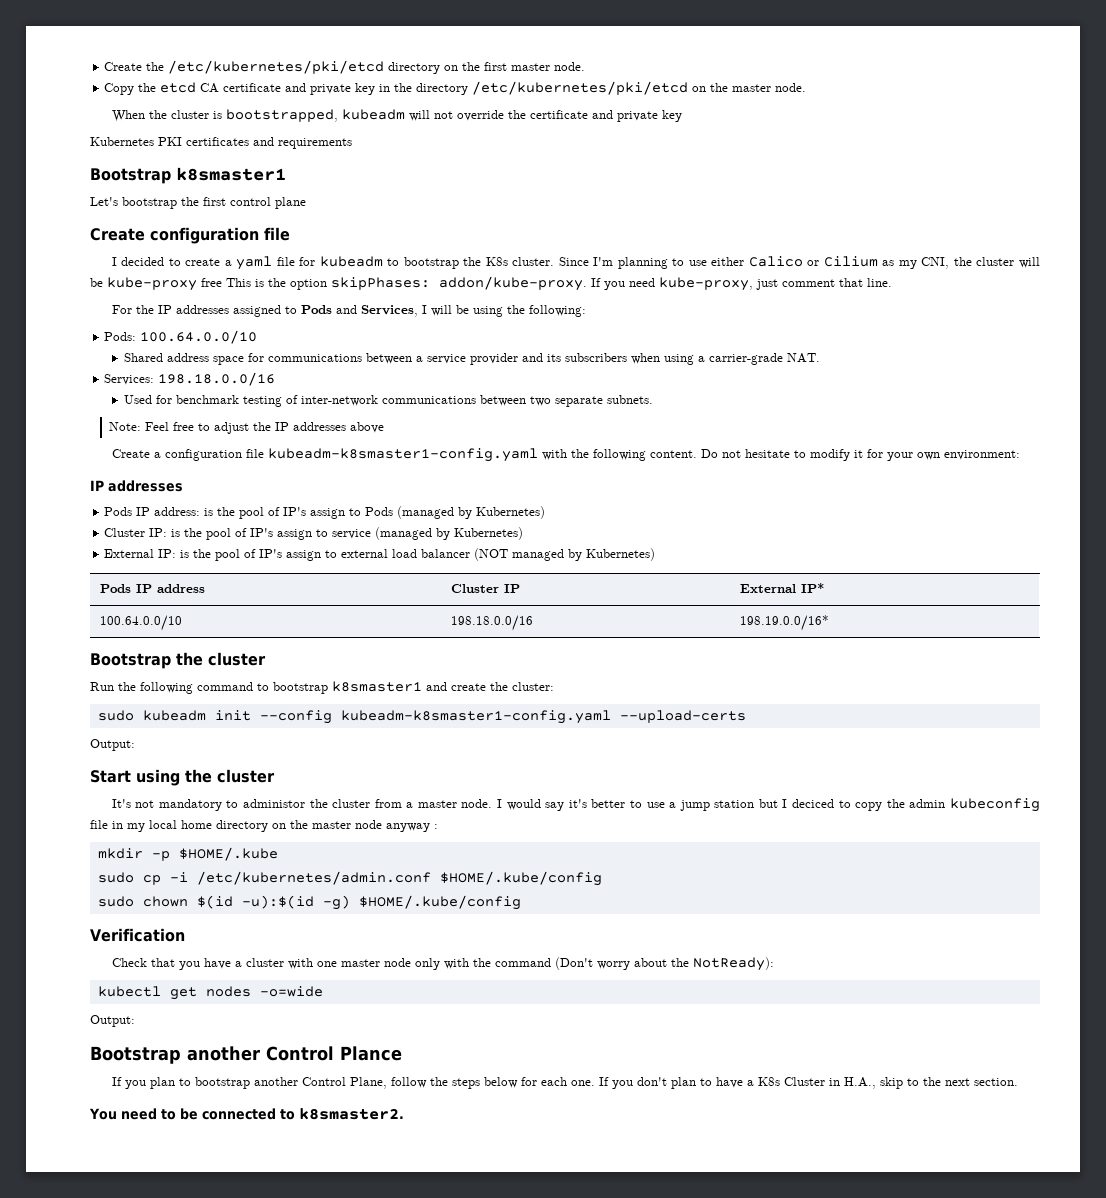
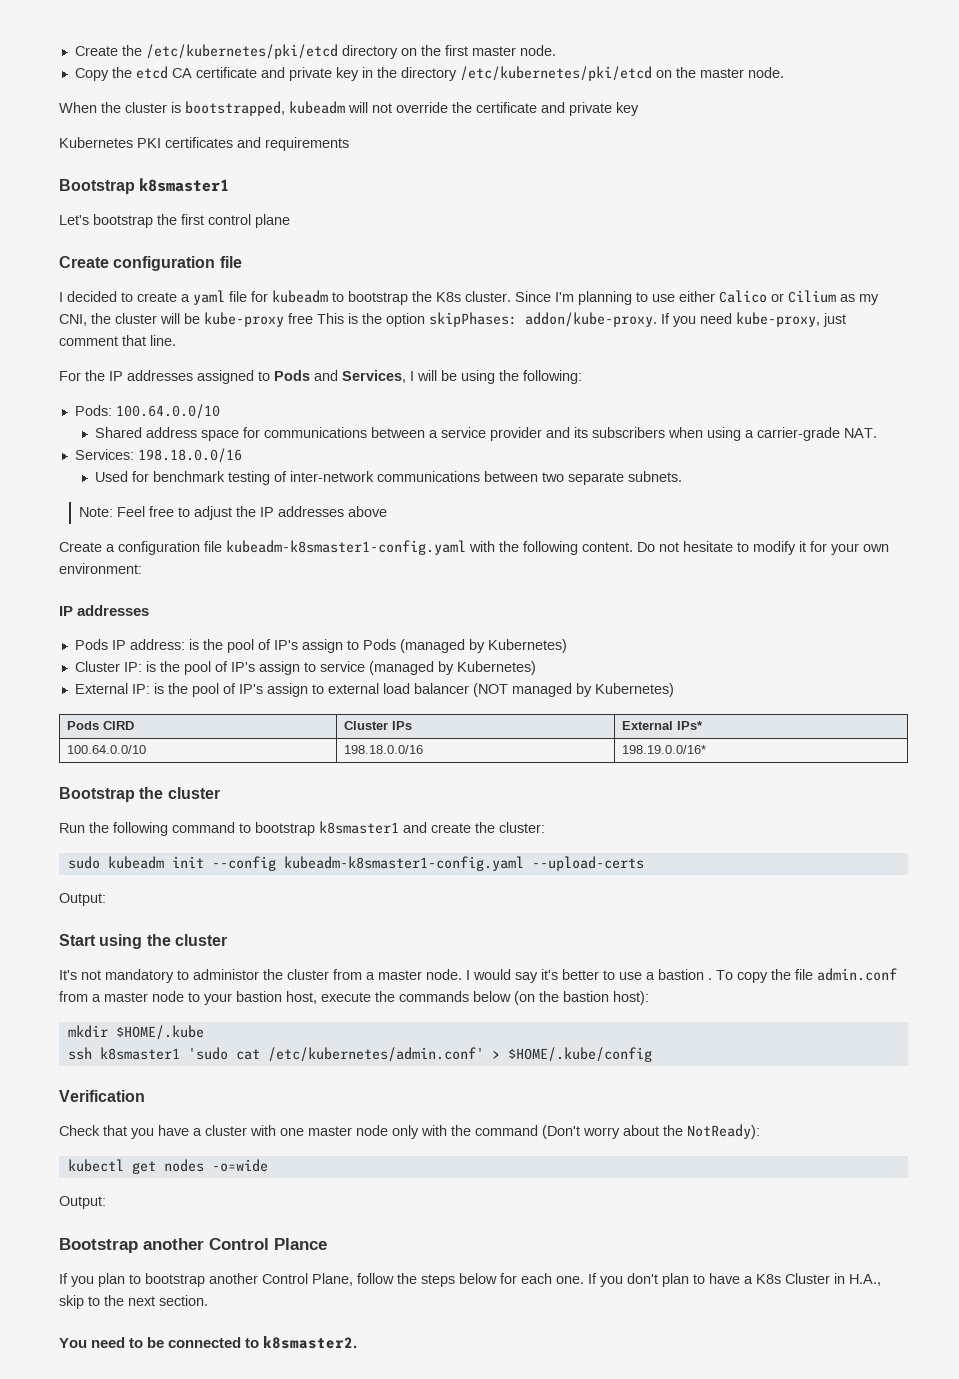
[135,584,205,593] [450,584,520,593] [739,583,824,593] IP address | Cluster IP | External IP* -> [103,721,135,730] [344,721,413,730] [622,721,704,730] CIRD | Cluster IPs | External IPs*
[679,798,1041,812] [90,820,438,832] jump station but I deciced to copy the admin kubeconfig file in my local home directory on the master node anyway : -> [658,968,897,983] [59,991,649,1005] bastion . To copy the file admin.conf from a master node to your bastion host, execute the commands below (on the bastion host):
[151,851,170,861] -p -> (108, 1031) none
[97,871,602,886] [97,895,350,910] sudo cp -i /etc/kubernetes/admin.conf $HOME/.kube/config // sudo chown $(id -u):$(id -g) -> [67,1047,500,1062] ssh k8smaster1 'sudo cat /etc/kubernetes/admin.conf' >

